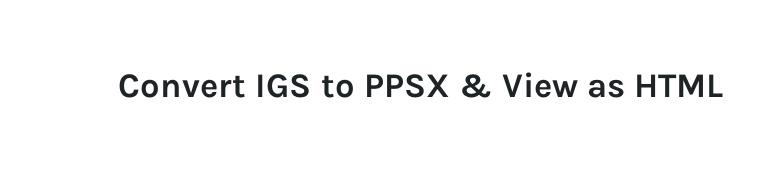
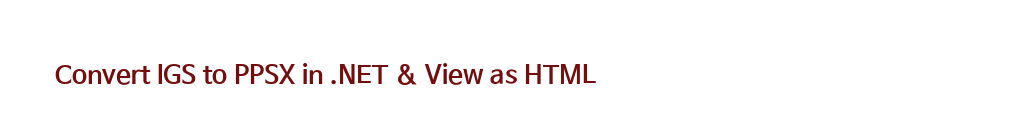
(450, 86) none -> [302,63,390,85] in .NET

